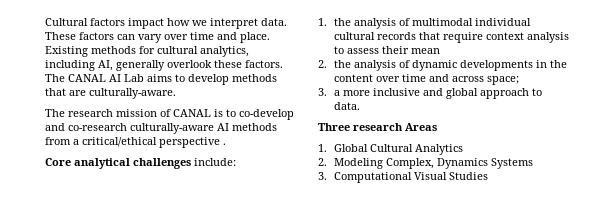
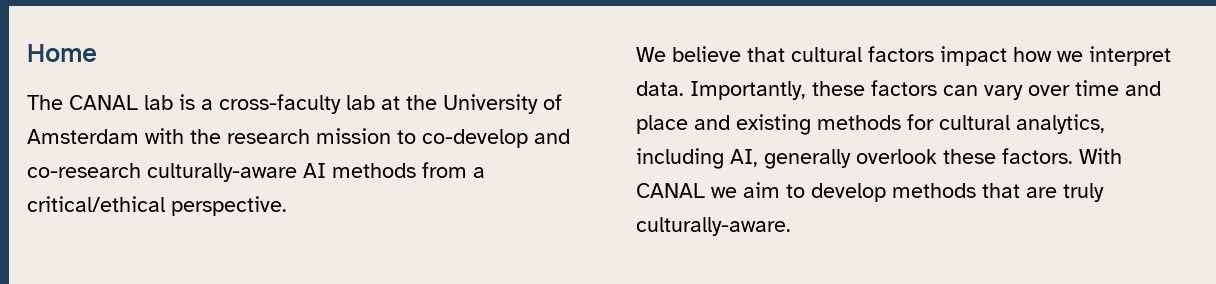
[45,18,88,26] Cultural -> [27,44,97,62] [27,94,562,114] [27,128,570,148] [27,162,485,182] [27,196,287,216] [636,46,862,62] Home // The CANAL lab is a cross-faculty lab at the University of Amsterdam with the research mission to co-develop and co-research culturally-aware AI methods from a critical/ethical perspective. // We believe that cultural
[45,32,76,40] These -> [690,81,865,100] Importantly, these
[240,32,270,43] [45,46,88,57] place. Existing -> [636,114,811,135] place and existing
[45,74,172,82] The CANAL AI Lab aims -> [1079,148,1122,164] [636,182,780,198] With CANAL we aim
(86, 93) none -> [1063,183,1104,202] truly
[45,109,294,120] [45,123,277,134] [45,137,226,148] [45,158,236,169] [318,18,531,29] [333,32,569,43] [333,46,440,54] [318,60,567,71] [333,74,519,85] [318,88,542,99] [333,102,360,110] [318,123,437,131] [318,144,463,155] [318,158,533,169] [318,172,488,183] // The research mission of CANAL is to co-develop and co-research culturally-aware AI methods from a critical/ethical perspective . // Core analytical challenges include: // 1. the analysis of multimodal individual cultural records that require context analysis to assess their mean // 2. the analysis of dynamic developments in the content over time and across space; // 3. a more inclusive and global approach to data. // Three research Areas // 1. Global Cultural Analytics // 2. Modeling Complex, Dynamics Systems // 3. Computational Visual Studies -> (791, 226) none

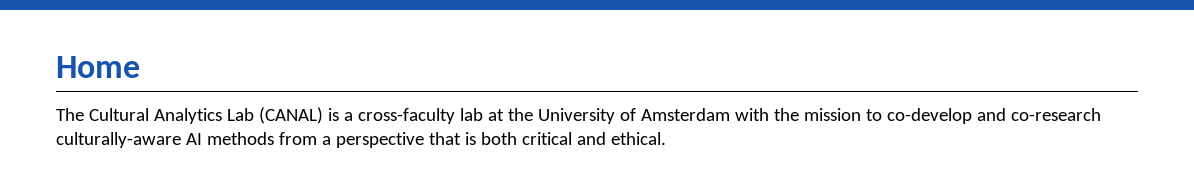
[69,95,173,110] CANAL lab -> [88,107,323,124] Cultural Analytics Lab (CANAL)
[227,129,310,144] research -> (799, 114) none
[27,196,287,216] [636,46,1171,66] [636,80,1161,100] [636,114,1105,135] [636,148,1122,169] [636,182,1104,202] [636,217,791,236] critical/ethical perspective. // We believe that cultural factors impact how we interpret data. Importantly, these factors can vary over time and place and existing methods for cultural analytics, including AI, generally overlook these factors. With CANAL we aim to develop methods that are truly culturally-aware. -> [335,132,666,148] perspective that is both critical and ethical.

